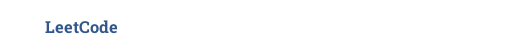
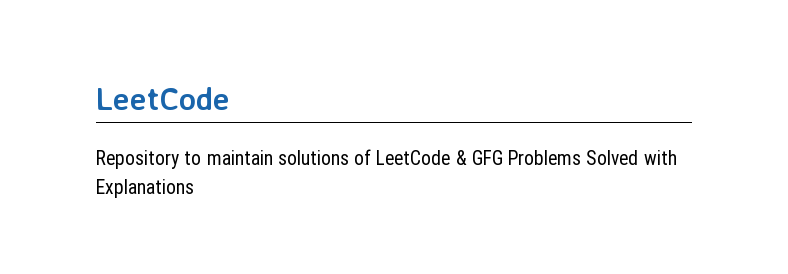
[45,20,118,34] LeetCode -> [96,87,230,110] [96,149,677,169] [96,179,194,198] LeetCode // Repository to maintain solutions of LeetCode & GFG Problems Solved with Explanations

